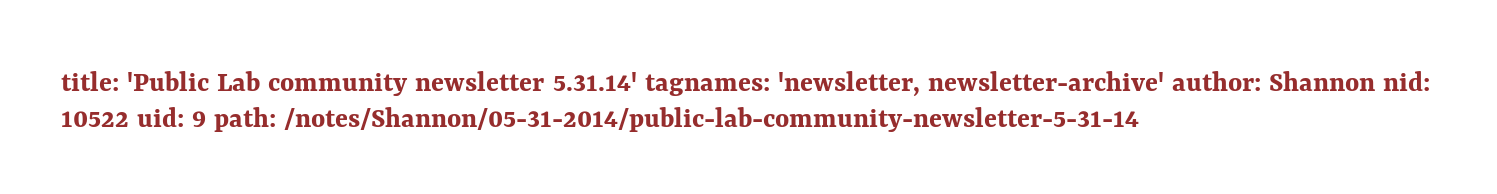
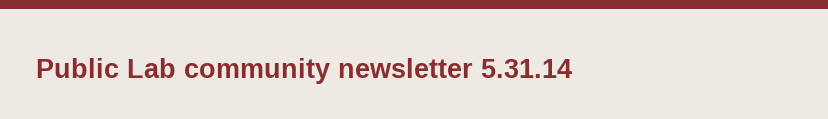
[61,71,210,91] title: 'Public -> [36,58,119,78] Public
[552,71,1431,97] [61,107,1140,132] 5.31.14' tagnames: 'newsletter, newsletter-archive' author: Shannon nid: 10522 uid: 9 path: /notes/Shannon/05-31-2014/public-lab-community-newsletter-5-31-14 -> [481,59,572,78] 5.31.14

